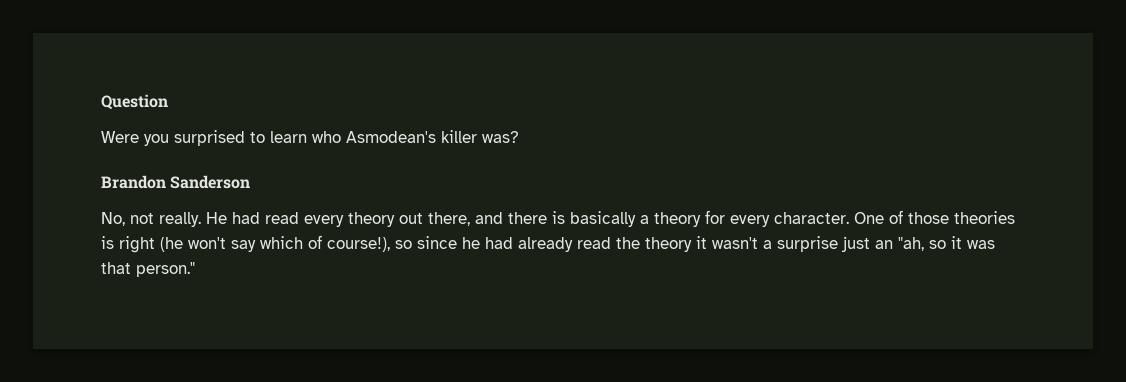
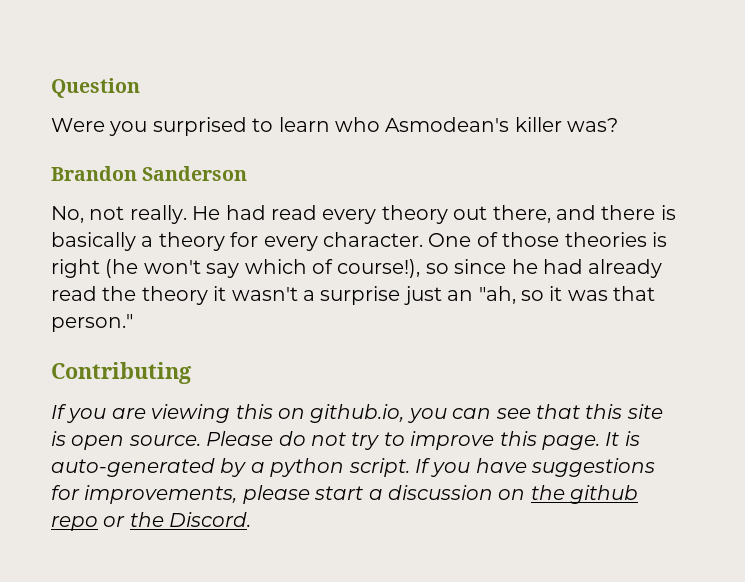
(195, 269) none -> [51,362,191,384] [51,404,663,423] [51,431,640,450] [51,458,656,477] [51,485,639,504] [51,512,252,531] // Contributing // If you are viewing this on github.io, you can see that this site is open source. Please do not try to improve this page. It is auto-generated by a python script. If you have suggestions for improvements, please start a discussion on the github repo or the Discord.

